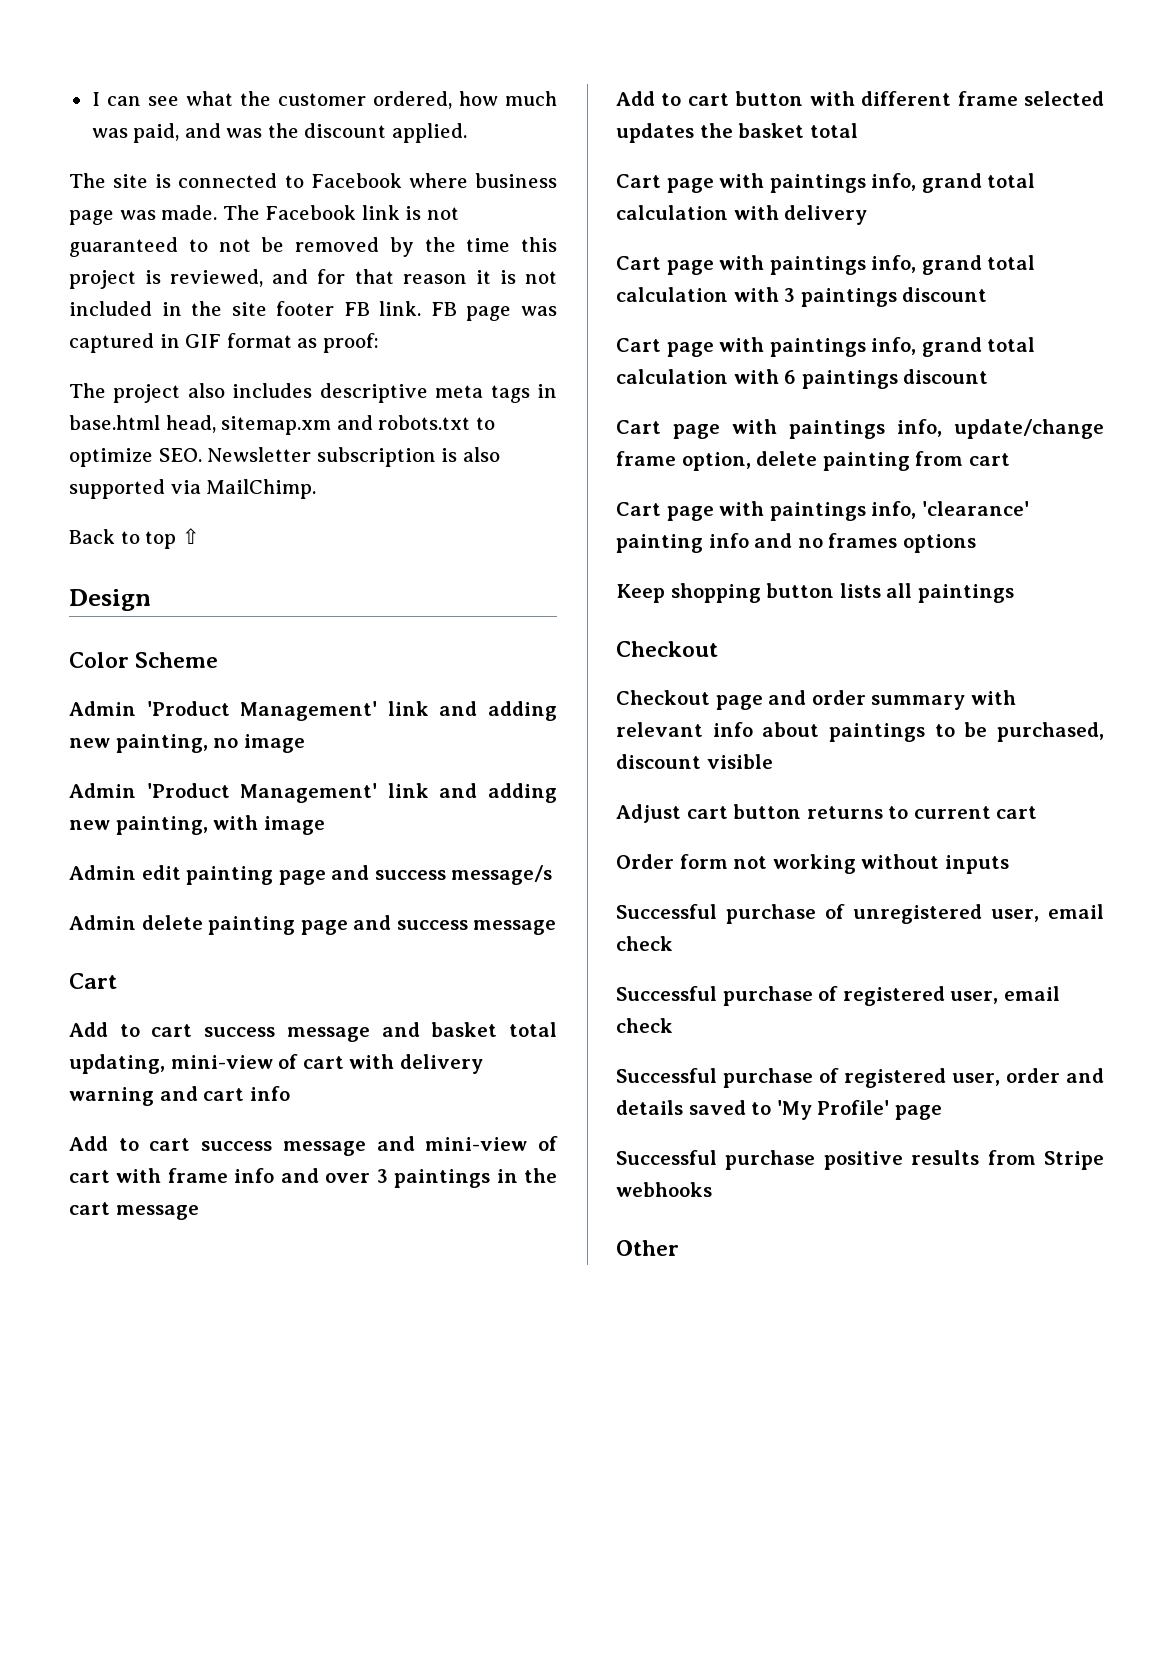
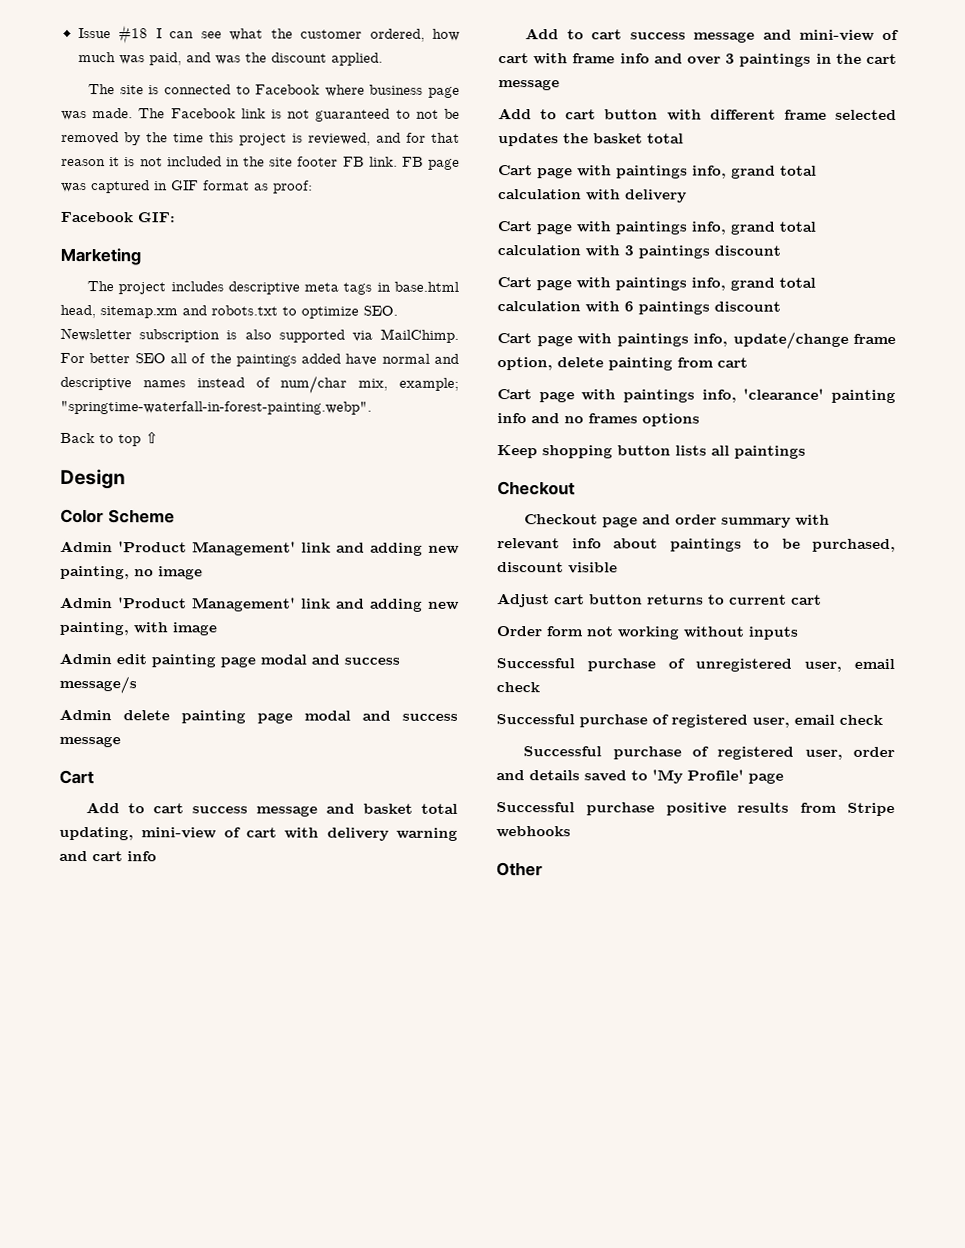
(91, 99) none -> [77,25,148,45] Issue #18
(379, 343) none -> [60,211,176,223] [60,247,141,266] // Facebook GIF: // Marketing
[187,383,225,398] also -> (167, 288) none
(317, 489) none -> [60,352,460,367] [60,375,459,394] [60,400,372,415] For better SEO all of the paintings added have normal and descriptive names instead of num/char mix, example; "springtime-waterfall-in-forest-painting.webp".
(326, 877) none -> [260,654,307,665] modal
(348, 927) none -> [304,710,351,721] modal

